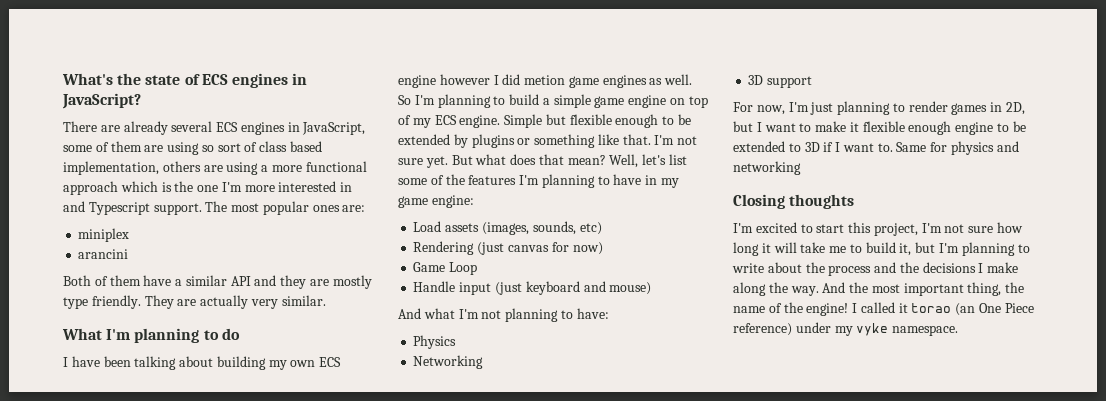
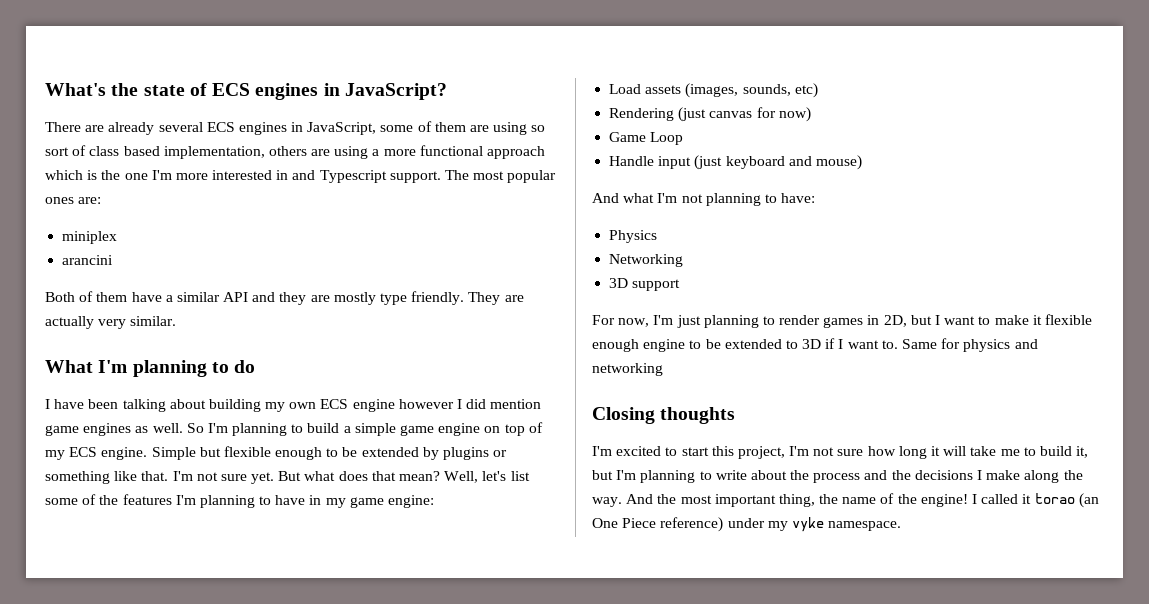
[524,75,566,85] metion -> [490,399,542,409] mention

